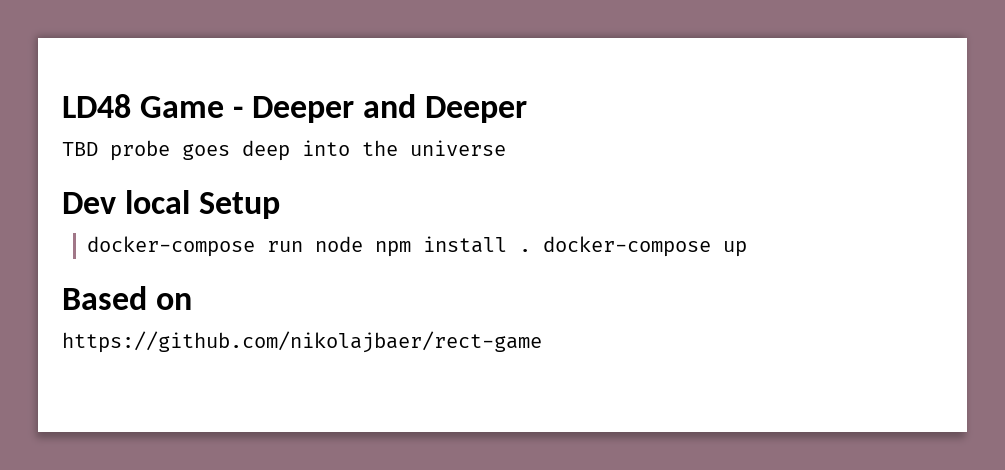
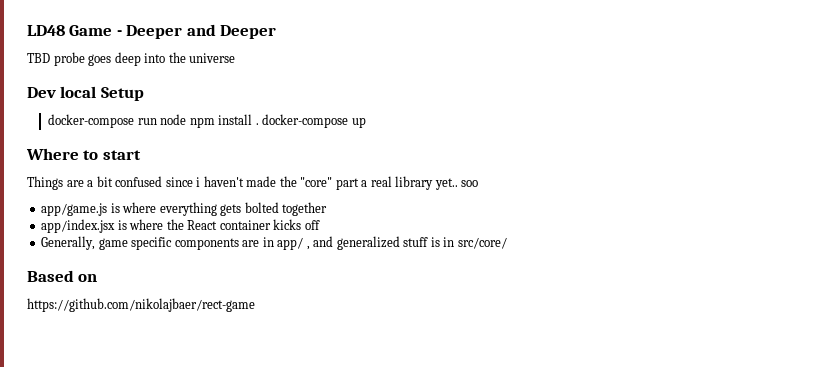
(747, 249) none -> [26,148,141,160] [27,176,479,190] [41,202,328,216] [41,219,320,233] [41,236,507,250] // Where to start // Things are a bit confused since i haven't made the "core" part a real library yet.. soo // app/game.js is where everything gets bolted together // app/index.jsx is where the React container kicks off // Generally, game specific components are in app/ , and generalized stuff is in src/core/

